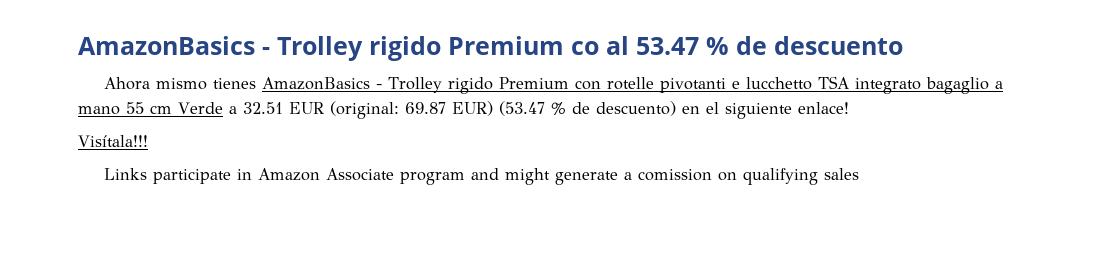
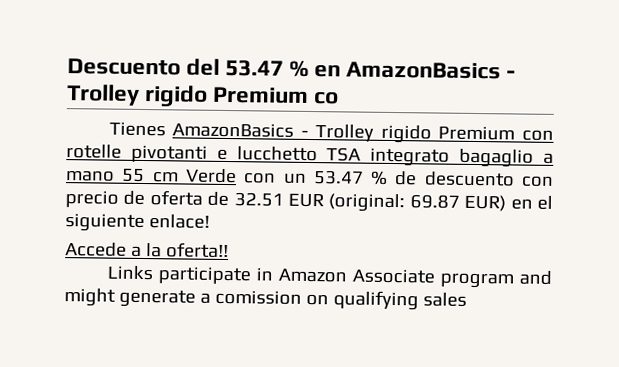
(78, 45) none -> [67,58,342,78] Descuento del 53.47 % en
[605,36,903,55] [104,77,257,90] al 53.47 % de descuento // Ahora mismo tienes -> [108,121,166,137] // Tienes
[228,106,237,114] a -> [243,170,554,187] [65,190,230,208] con un 53.47 % de descuento con precio de oferta de
[498,101,676,116] (53.47 % de descuento) -> (507, 203) none
[78,135,148,147] Visítala!!! -> [65,242,229,259] Accede a la oferta!!

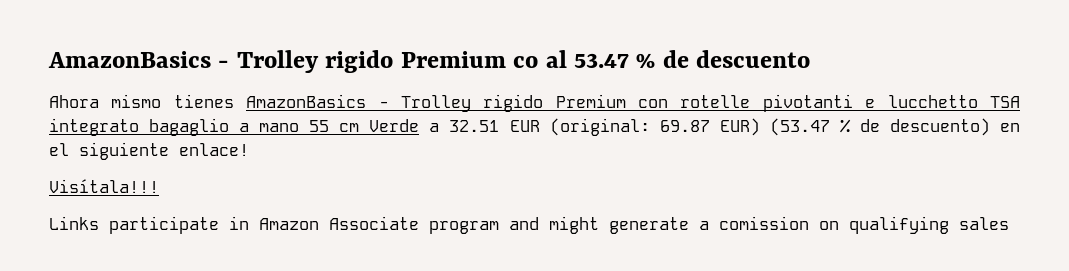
[67,58,342,78] Descuento del 53.47 % en -> (48, 59) none
[108,121,166,137] // Tienes -> [545,50,811,68] [49,94,234,108] al 53.47 % de descuento // Ahora mismo tienes
[243,170,554,187] [65,190,230,208] con un 53.47 % de descuento con precio de oferta de -> [429,123,440,132] a
(507, 203) none -> [769,118,990,136] (53.47 % de descuento)
[65,242,229,259] Accede a la oferta!! -> [49,179,159,193] Visítala!!!

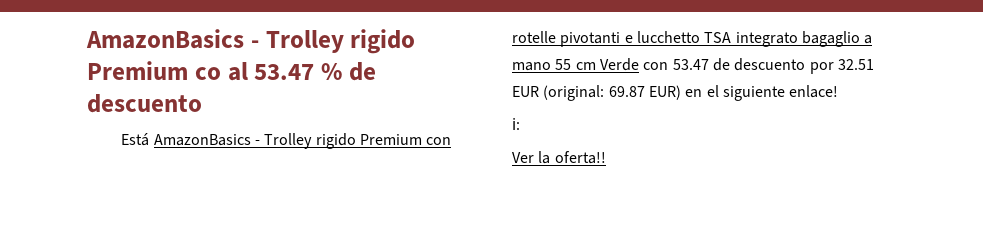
[49,94,234,108] Ahora mismo tienes -> [121,133,150,146] Está
[429,123,440,132] a -> [643,58,834,74] con 53.47 de descuento por
[769,118,990,136] (53.47 % de descuento) -> (681, 92) none
[49,179,159,193] [49,216,1009,234] Visítala!!! // Links participate in Amazon Associate program and might generate a comission on qualifying sales -> [512,118,520,130] [512,151,606,164] ℹ: // Ver la oferta!!

